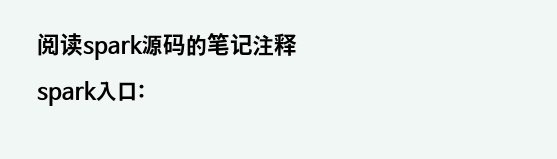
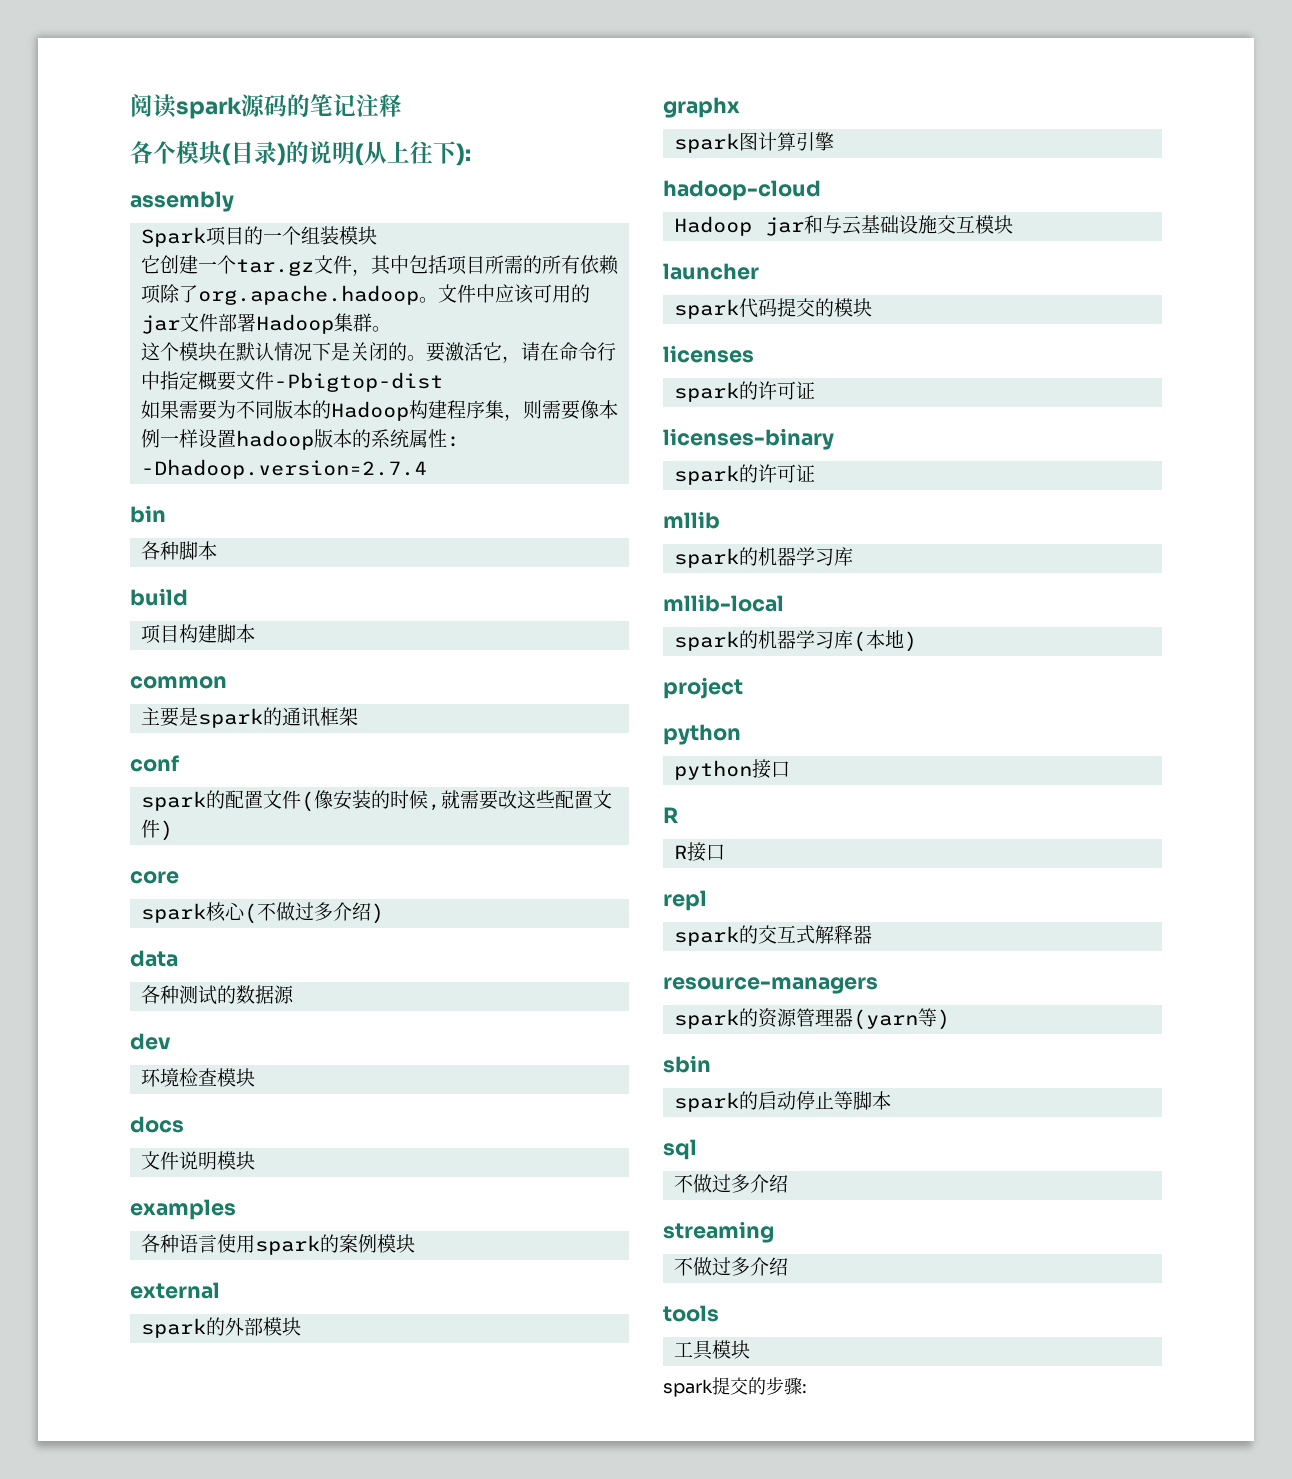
[37,81,138,106] spark入口 -> [130,141,471,166] [130,191,234,212] [140,226,377,247] [140,255,619,276] [140,284,590,305] [140,313,391,334] [140,342,616,363] [140,371,443,392] [140,400,618,421] [140,429,460,450] [140,459,427,479] [130,505,166,523] [140,541,217,560] [130,588,188,606] [140,624,255,644] [130,676,227,689] [140,707,358,728] [130,755,179,772] [140,790,612,812] [140,819,173,841] [130,871,179,884] [140,902,384,924] [130,950,178,967] [140,985,294,1005] [130,1033,171,1050] [140,1068,255,1087] [130,1116,184,1133] [140,1151,255,1170] [130,1199,236,1220] [140,1234,415,1255] [130,1282,220,1299] [140,1317,301,1338] [663,97,740,118] [673,132,834,153] [663,180,821,201] [673,215,1013,236] [663,263,759,280] [673,298,872,319] [663,345,754,363] [673,381,815,402] [663,428,834,450] [673,464,815,485] [663,511,720,529] [673,547,853,568] [663,594,784,612] [673,630,917,652] [663,677,743,699] [663,724,741,745] [673,759,790,780] [663,807,678,823] [673,842,725,862] [663,890,707,911] [673,925,872,946] [663,977,878,994] [673,1008,950,1030] [663,1055,711,1073] [673,1091,891,1112] [663,1139,697,1160] [673,1174,788,1193] [663,1221,774,1243] [673,1257,788,1276] [663,1305,719,1322] [673,1340,750,1360] [663,1377,802,1397] 各个模块(目录)的说明(从上往下): // assembly // Spark项目的一个组装模块 // 它创建一个tar.gz文件，其中包括项目所需的所有依赖项除了org.apache.hadoop。文件中应该可用的jar文件部署Hadoop集群。 // 这个模块在默认情况下是关闭的。要激活它，请在命令行中指定概要文件-Pbigtop-dist // 如果需要为不同版本的Hadoop构建程序集，则需要像本例一样设置hadoop版本的系统属性: -Dhadoop.version=2.7.4 // bin // 各种脚本 // build // 项目构建脚本 // common // 主要是spark的通讯框架 // conf // spark的配置文件(像安装的时候,就需要改这些配置文件) // core // spark核心(不做过多介绍) // data // 各种测试的数据源 // dev // 环境检查模块 // docs // 文件说明模块 // examples // 各种语言使用spark的案例模块 // external // spark的外部模块 // graphx // spark图计算引擎 // hadoop-cloud // Hadoop jar和与云基础设施交互模块 // launcher // spark代码提交的模块 // licenses // spark的许可证 // licenses-binary // spark的许可证 // mllib // spark的机器学习库 // mllib-local // spark的机器学习库(本地) // project // python // python接口 // R // R接口 // repl // spark的交互式解释器 // resource-managers // spark的资源管理器(yarn等) // sbin // spark的启动停止等脚本 // sql // 不做过多介绍 // streaming // 不做过多介绍 // tools // 工具模块 // spark提交的步骤

